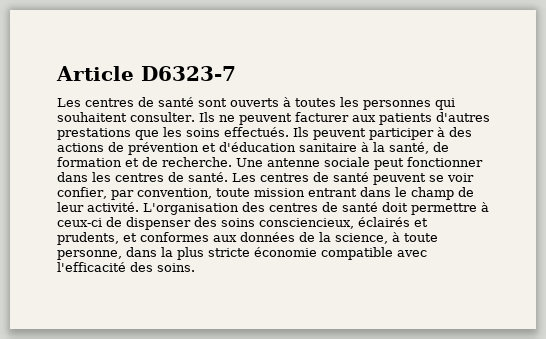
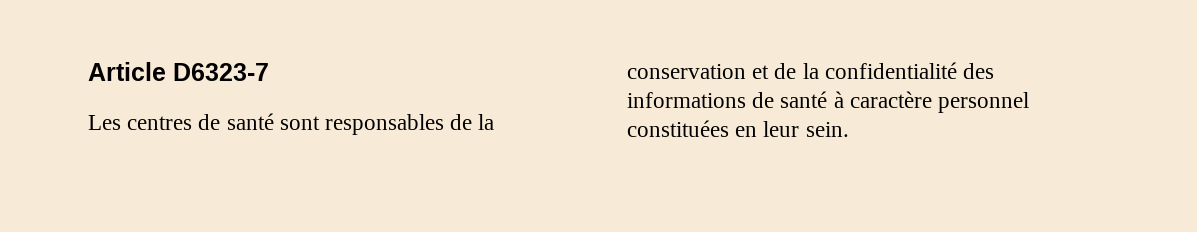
[230,97,455,110] [57,112,490,125] [57,127,472,140] [57,142,449,155] [57,157,483,170] [57,172,474,185] [57,187,474,200] [57,202,489,215] [57,217,428,230] [57,232,438,245] [57,247,427,260] [57,262,195,272] ouverts à toutes les personnes qui souhaitent consulter. Ils ne peuvent facturer aux patients d'autres prestations que les soins effectués. Ils peuvent participer à des actions de prévention et d'éducation sanitaire à la santé, de formation et de recherche. Une antenne sociale peut fonctionner dans les centres de santé. Les centres de santé peuvent se voir confier, par convention, toute mission entrant dans le champ de leur activité. L'organisation des centres de santé doit permettre à ceux-ci de dispenser des soins consciencieux, éclairés et prudents, et conformes aux données de la science, à toute personne, dans la plus stricte économie compatible avec l'efficacité des soins. -> [325,114,495,135] [627,62,995,79] [627,91,1030,113] [627,120,849,137] responsables de la conservation et de la confidentialité des informations de santé à caractère personnel constituées en leur sein.

